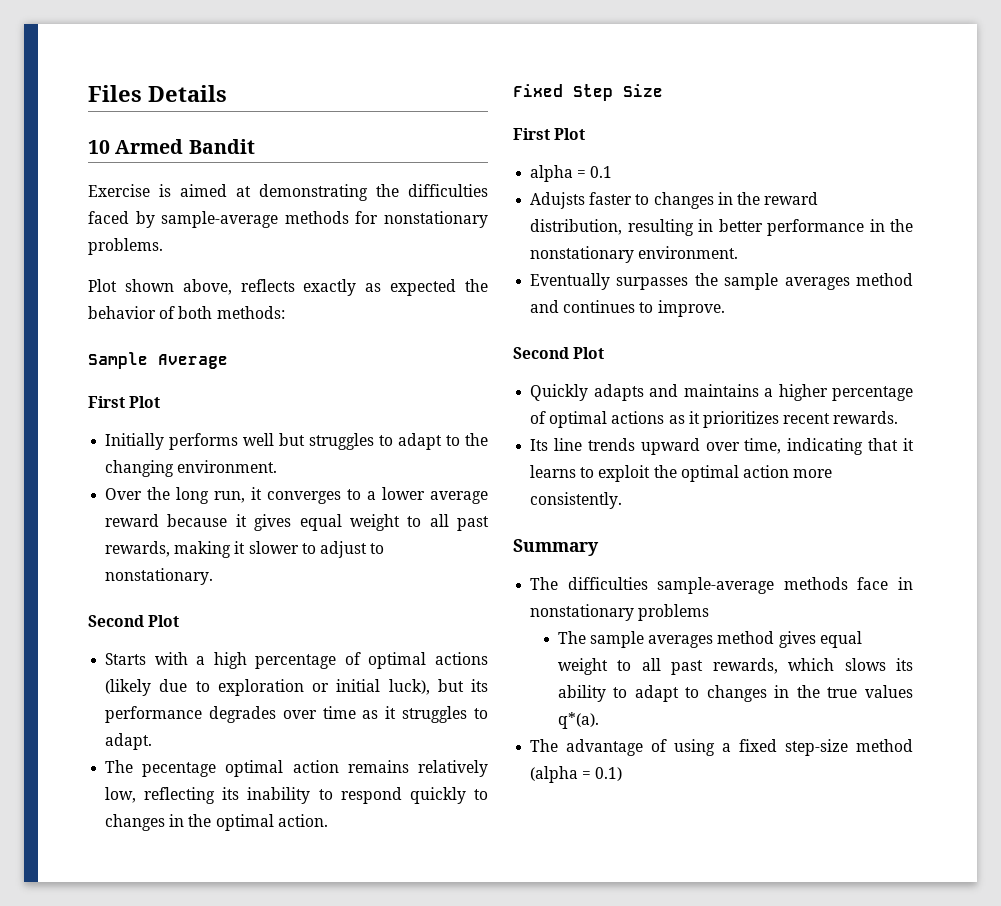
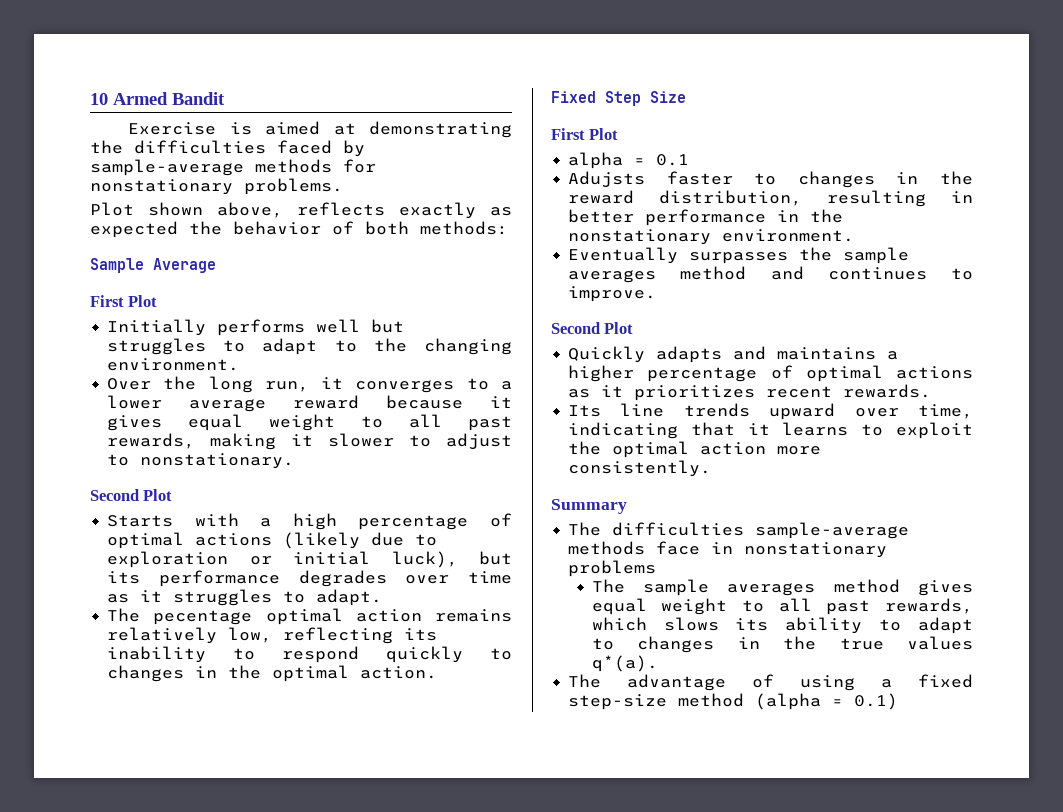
[88,85,227,102] Files Details // -> (90, 99) none

